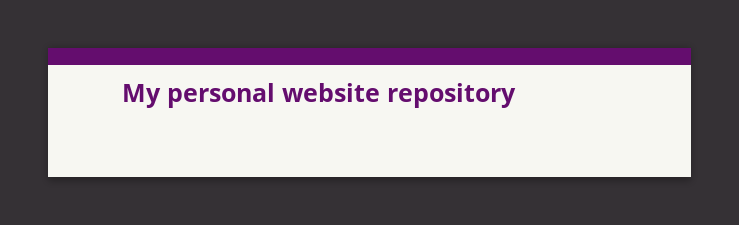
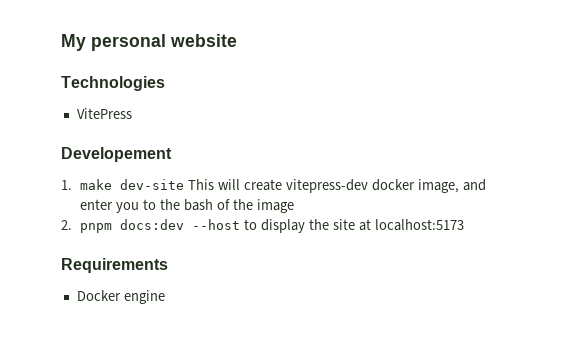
[387,83,516,108] repository -> [61,76,165,91] [76,108,132,119] [61,147,172,162] [61,179,486,193] [80,199,294,213] [61,219,464,233] [61,258,168,273] [76,290,165,304] // Technologies // VitePress // Developement // 1. make dev-site This will create vitepress-dev docker image, and enter you to the bash of the image // 2. pnpm docs:dev --host to display the site at localhost:5173 // Requirements // Docker engine

